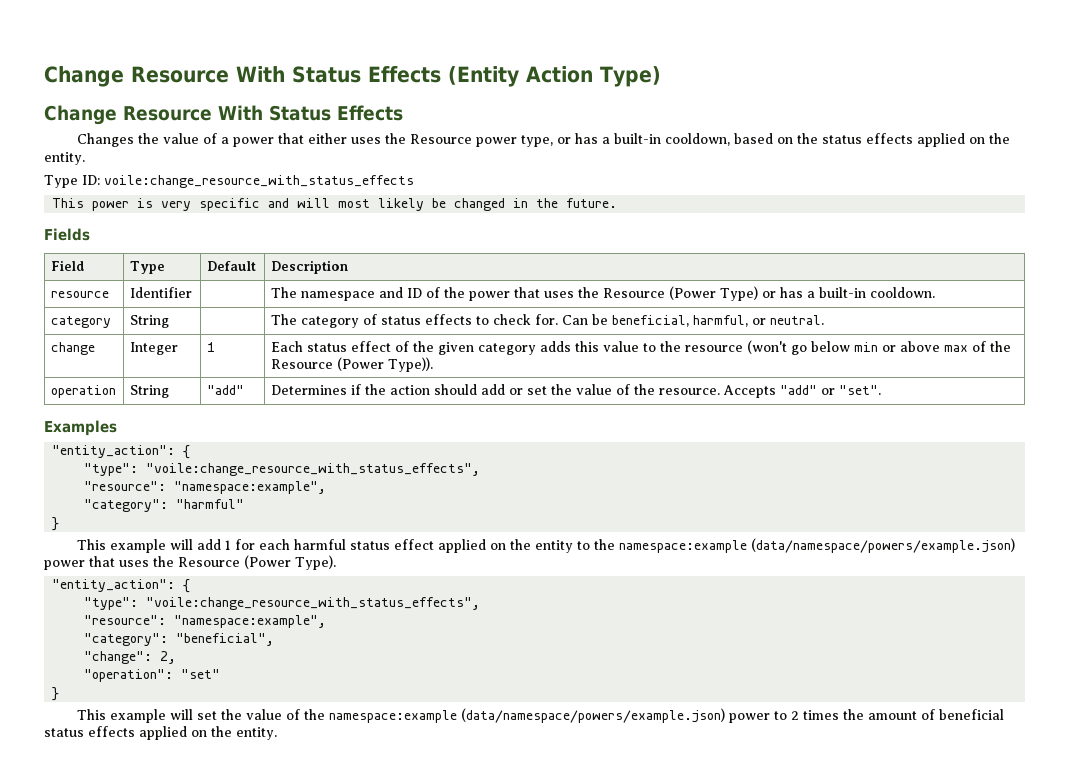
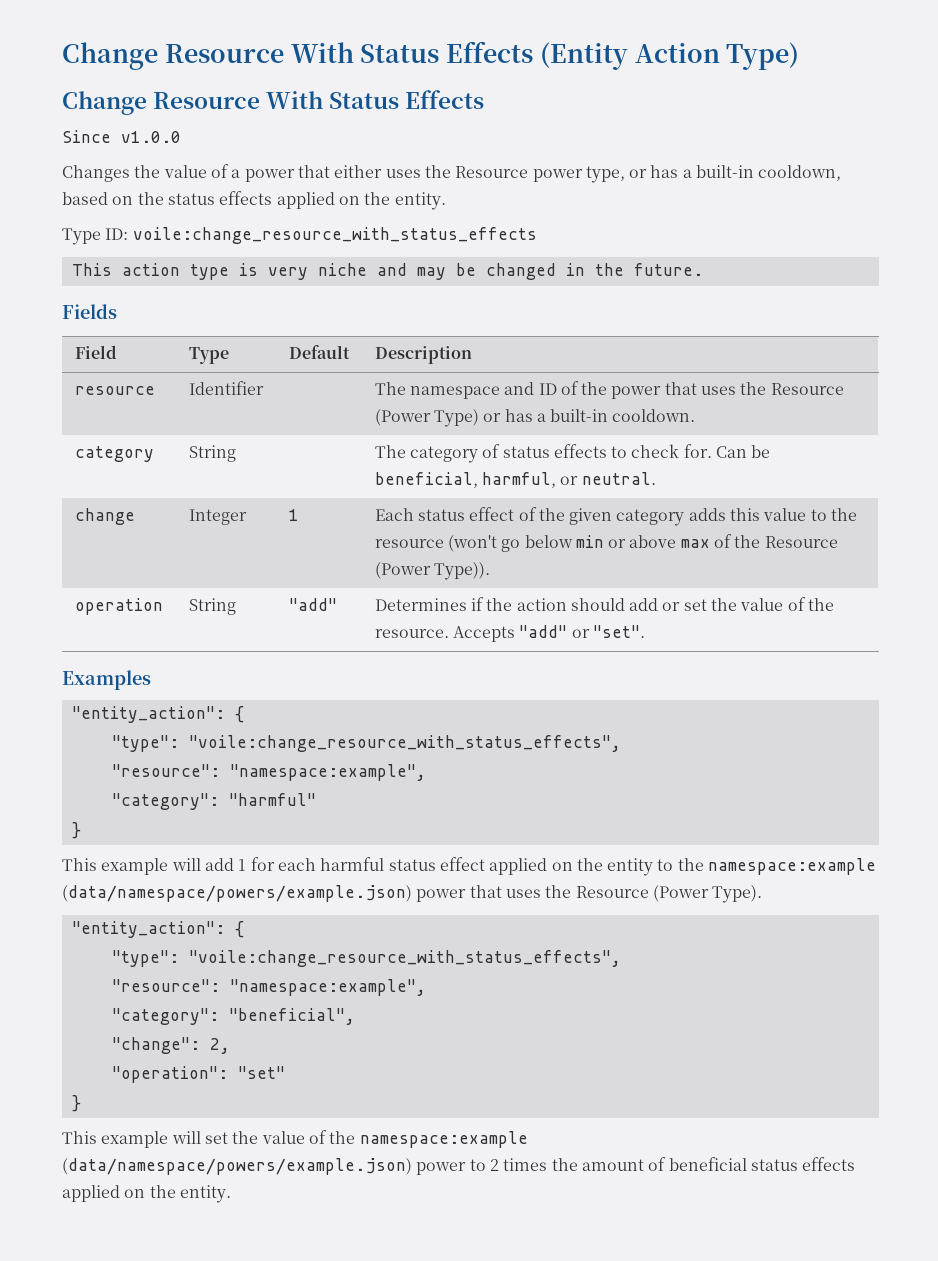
(403, 113) none -> [62,130,181,143] // Since v1.0.0
[92,198,425,211] power is very specific and will most likely -> [121,263,446,280] action type is very niche and may

